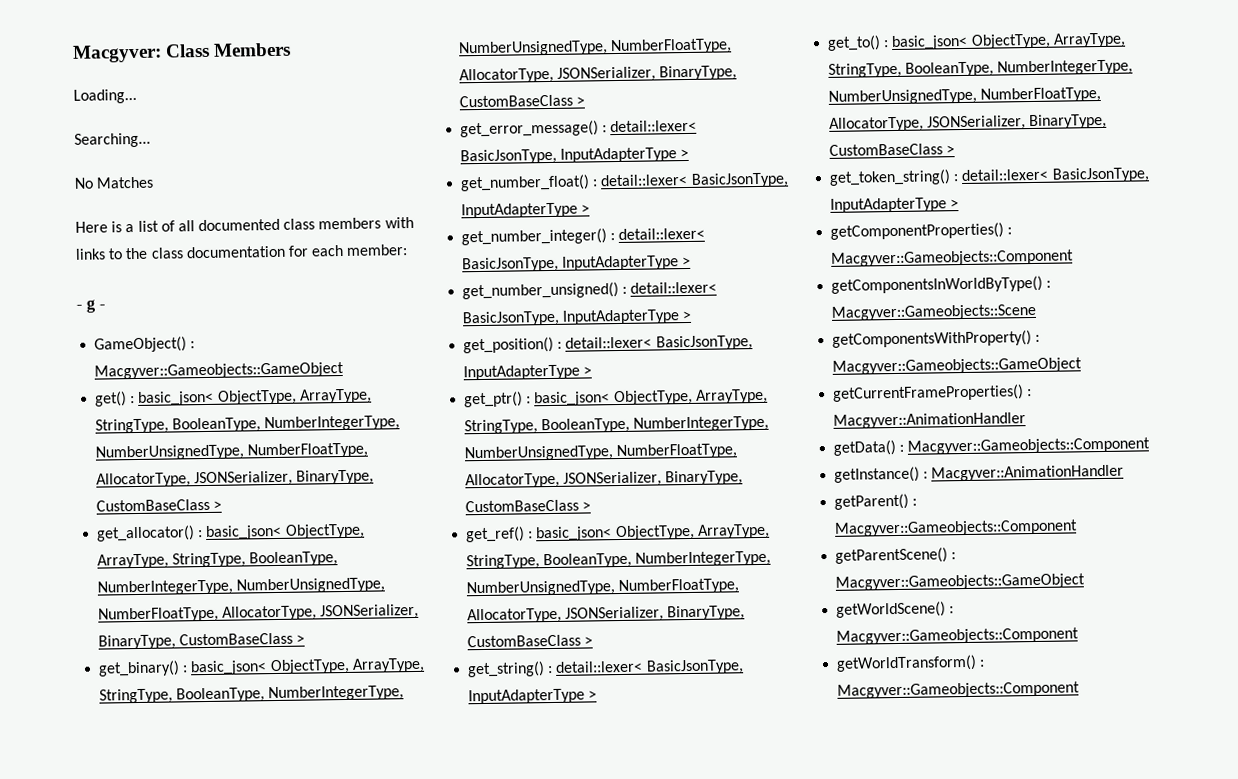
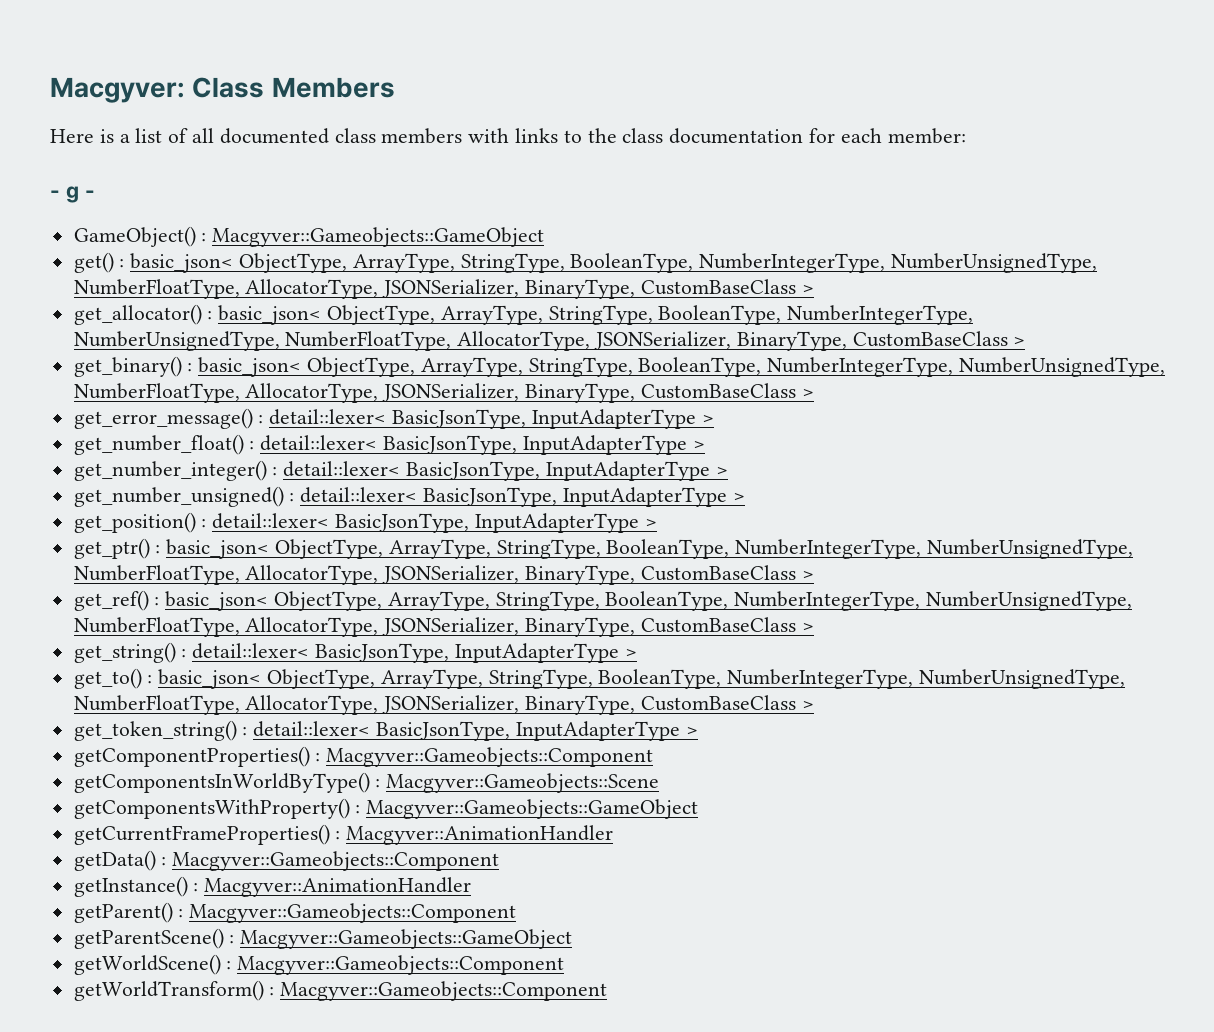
[73,88,137,104] [74,132,151,148] [74,176,155,189] // Loading... // Searching... // No Matches -> (395, 87) none

